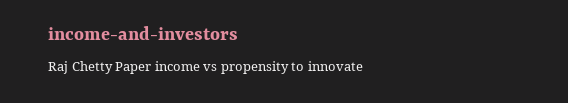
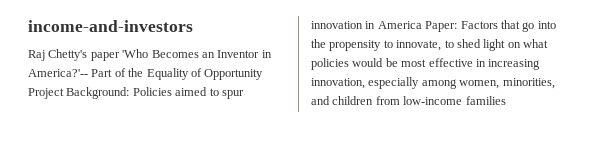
[71,61,363,74] Chetty Paper income vs propensity to innovate -> [48,49,272,61] [28,68,264,80] [28,87,244,99] [311,20,556,32] [311,39,548,51] [311,58,541,70] [311,77,555,89] [311,96,506,105] Chetty's paper 'Who Becomes an Inventor in America?'-- Part of the Equality of Opportunity Project Background: Policies aimed to spur innovation in America Paper: Factors that go into the propensity to innovate, to shed light on what policies would be most effective in increasing innovation, especially among women, minorities, and children from low-income families

